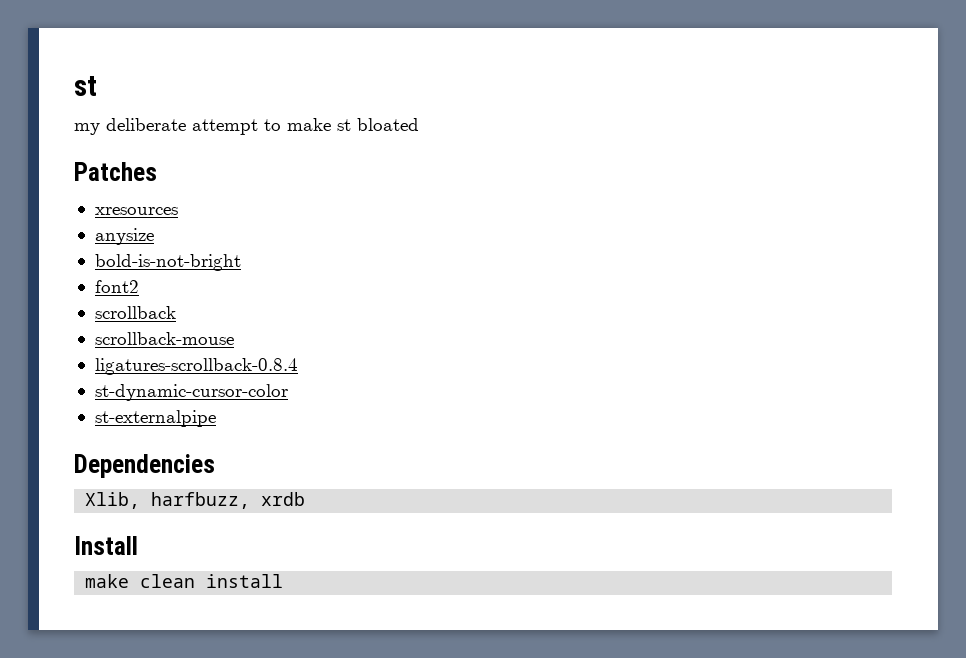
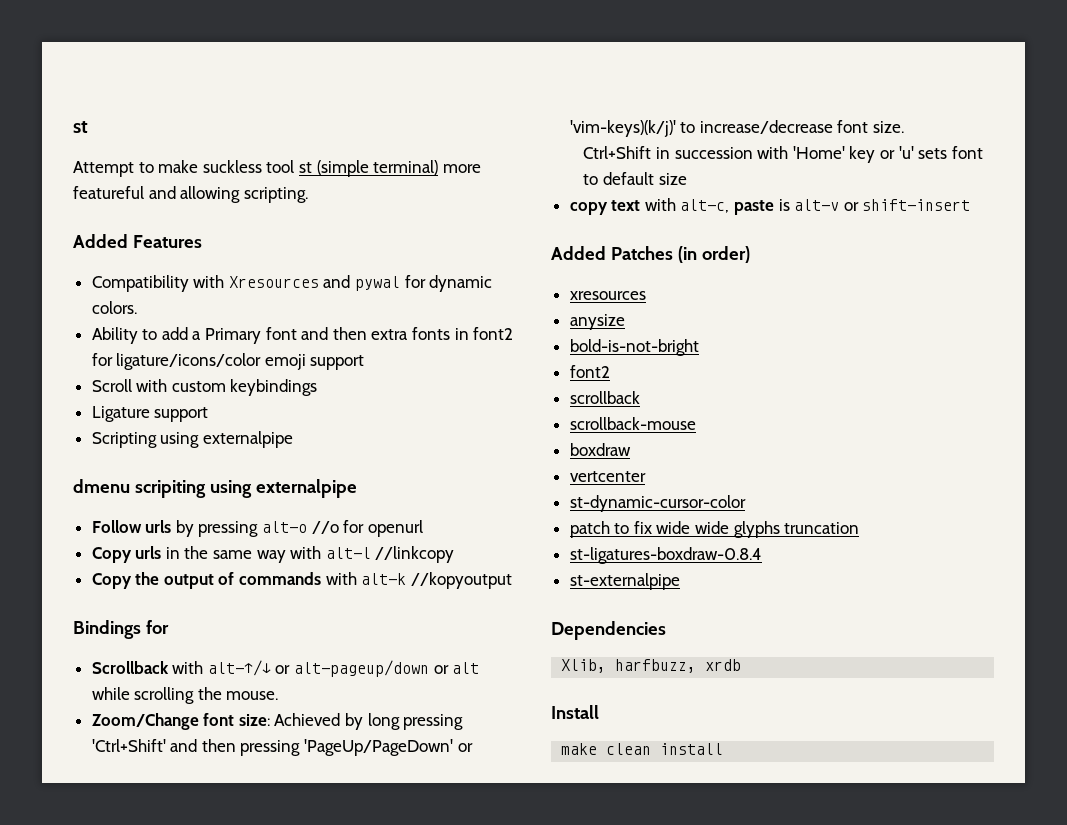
[74,118,419,135] my deliberate attempt to make st bloated // -> [73,160,481,177] [73,186,308,203] [73,234,202,248] [91,275,493,292] [91,301,137,314] [91,327,514,344] [91,353,365,370] [91,379,318,396] [91,406,209,422] [91,431,293,448] [73,479,357,498] [91,520,423,537] [91,546,455,563] [91,572,512,589] [73,620,169,639] [91,660,480,677] [91,687,279,704] [91,713,464,730] [91,739,473,756] [569,120,905,137] [583,146,983,163] [583,172,687,185] [569,198,971,215] [551,246,606,260] Attempt to make suckless tool st (simple terminal) more featureful and allowing scripting. // Added Features // Compatibility with Xresources and pywal for dynamic colors. // Ability to add a Primary font and then extra fonts in font2 for ligature/icons/color emoji support // Scroll with custom keybindings // Ligature support // Scripting using externalpipe // dmenu scripiting using externalpipe // Follow urls by pressing alt-o //o for openurl // Copy urls in the same way with alt-l //linkcopy // Copy the output of commands with alt-k //kopyoutput // Bindings for // Scrollback with alt-↑/↓ or alt-pageup/down or alt while scrolling the mouse. // Zoom/Change font size: Achieved by long pressing 'Ctrl+Shift' and then pressing 'PageUp/PageDown' or 'vim-keys)(k/j)' to increase/decrease font size. // Ctrl+Shift in succession with 'Home' key or 'u' sets font to default size // copy text with alt-c, paste is alt-v or shift-insert // Added
(157, 171) none -> [677,246,750,263] (in order)
[94,358,298,375] ligatures-scrollback-0.8.4 -> [569,443,631,456] [569,471,646,482] boxdraw // vertcenter
(288, 392) none -> [569,521,860,538] [569,547,762,564] // patch to fix wide wide glyphs truncation // st-ligatures-boxdraw-0.8.4

